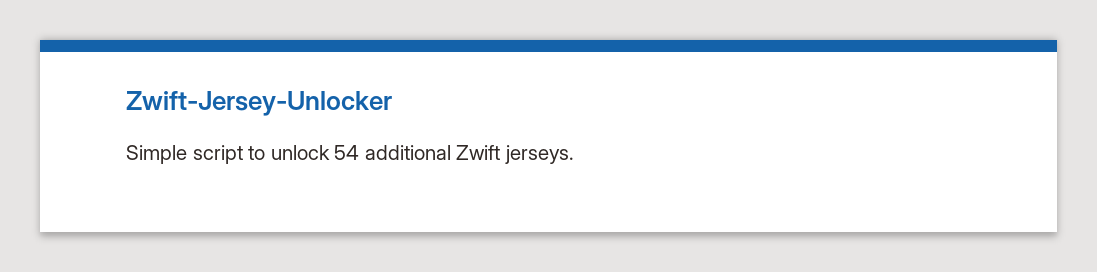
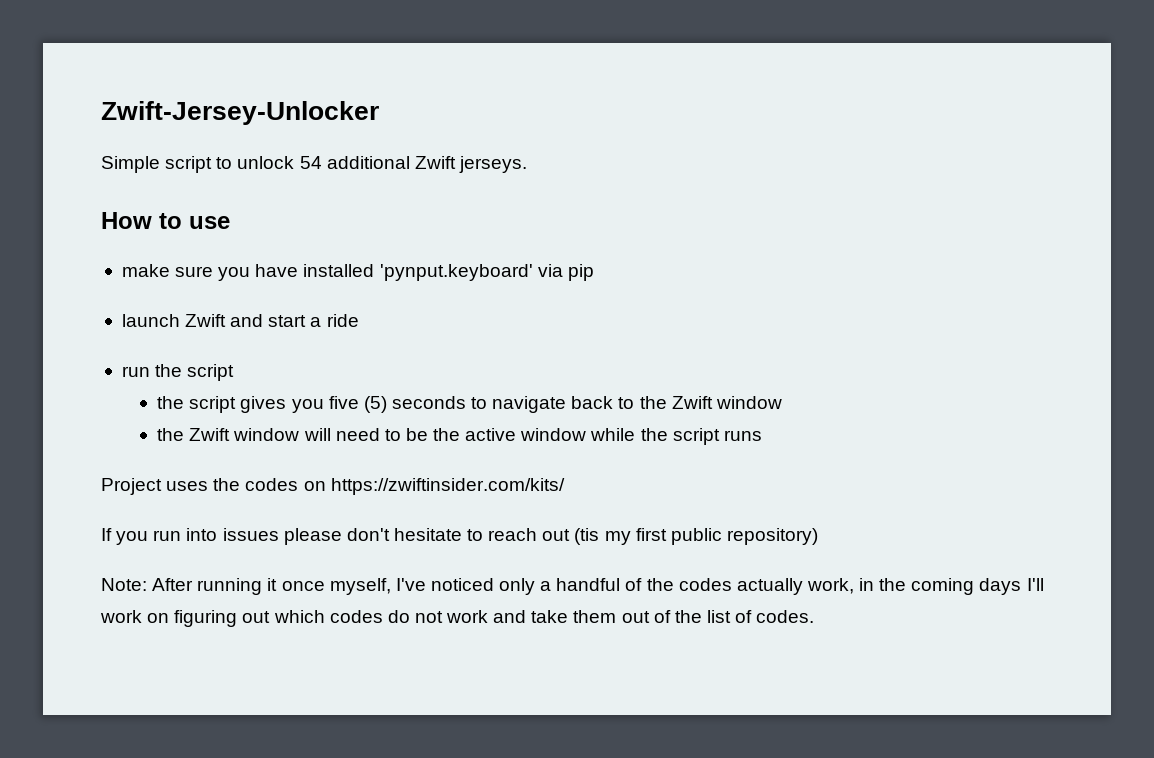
(574, 154) none -> [101,212,230,229] [121,264,594,281] [121,314,359,327] [121,364,235,381] [157,396,782,413] [157,428,762,445] [101,478,565,495] [101,528,818,545] [101,578,1044,595] [100,610,815,627] // How to use // make sure you have installed 'pynput.keyboard' via pip // launch Zwift and start a ride // run the script // the script gives you five (5) seconds to navigate back to the Zwift window // the Zwift window will need to be the active window while the script runs // Project uses the codes on https://zwiftinsider.com/kits/ // If you run into issues please don't hesitate to reach out (tis my first public repository) // Note: After running it once myself, I've noticed only a handful of the codes actually work, in the coming days I'll work on figuring out which codes do not work and take them out of the list of codes.

